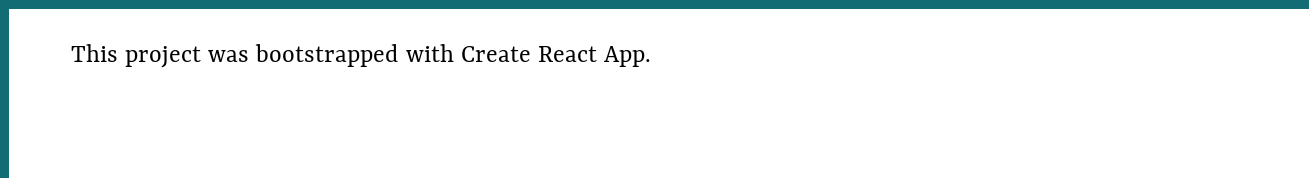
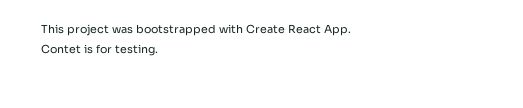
(652, 56) none -> [41,44,158,56] // Contet is for testing.

